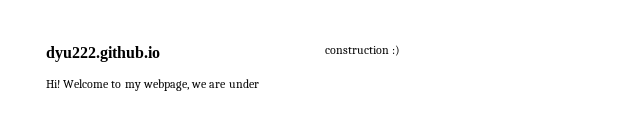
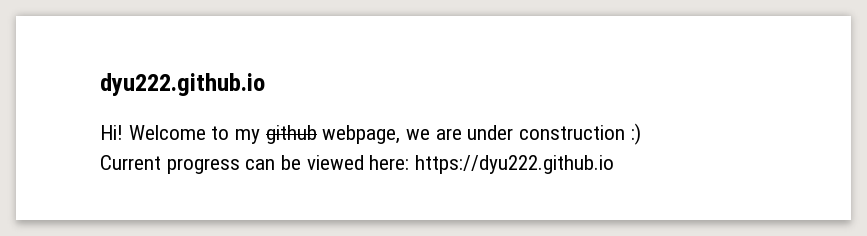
(141, 86) none -> [265,125,317,144] github
(401, 50) none -> [100,155,615,174] // Current progress can be viewed here: https://dyu222.github.io

